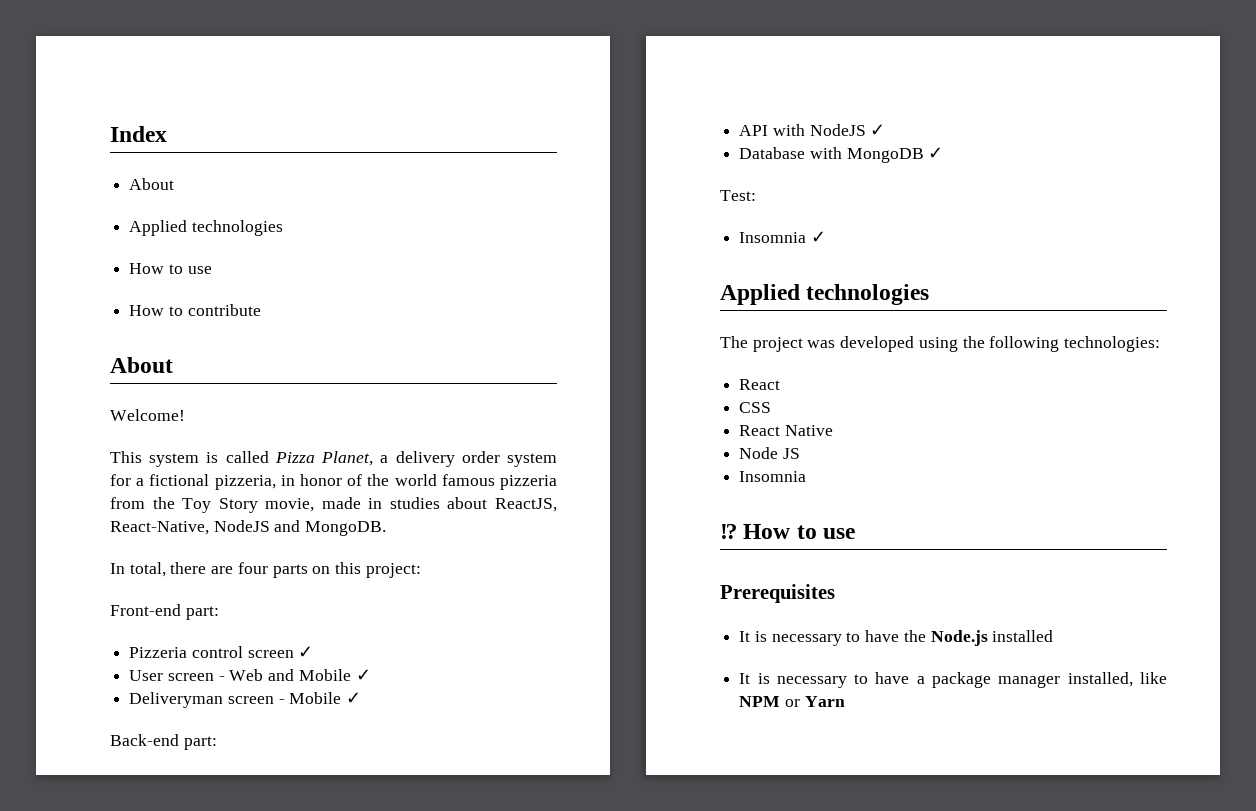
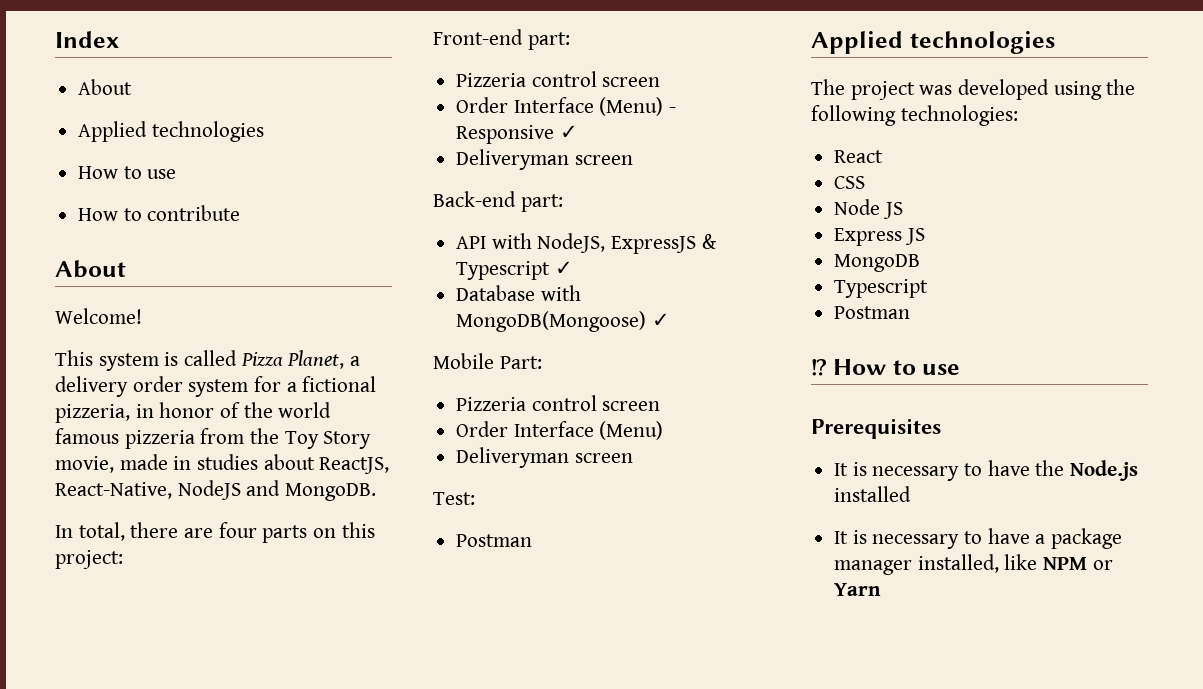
[298,646,314,658] [129,669,351,681] ✓ // User screen - Web and Mobile -> [456,97,677,116] [456,125,555,144] // Order Interface (Menu) - Responsive
[278,692,362,704] - Mobile ✓ -> (633, 160) none
[809,124,866,136] NodeJS -> [537,233,717,254] [456,261,551,280] NodeJS, ExpressJS & Typescript
[846,147,944,163] MongoDB ✓ -> [456,311,670,332] [433,353,542,369] [456,395,661,411] [456,421,664,440] [456,447,633,468] MongoDB(Mongoose) ✓ // Mobile Part: // Pizzeria control screen // Order Interface (Menu) // Deliveryman screen
[739,231,826,243] Insomnia ✓ -> [456,534,533,547] Postman
[739,425,833,436] // React Native -> (866, 182) none
[739,471,807,482] Insomnia -> [834,228,925,246] [834,254,921,272] [834,279,929,298] [834,306,911,319] Express JS // MongoDB // Typescript // Postman

